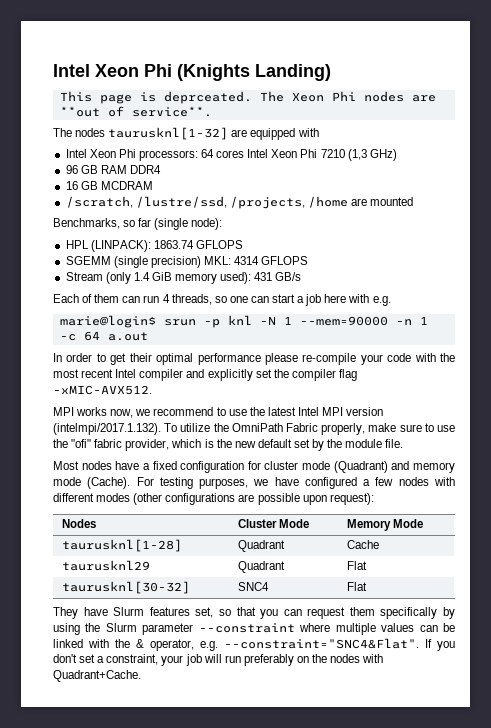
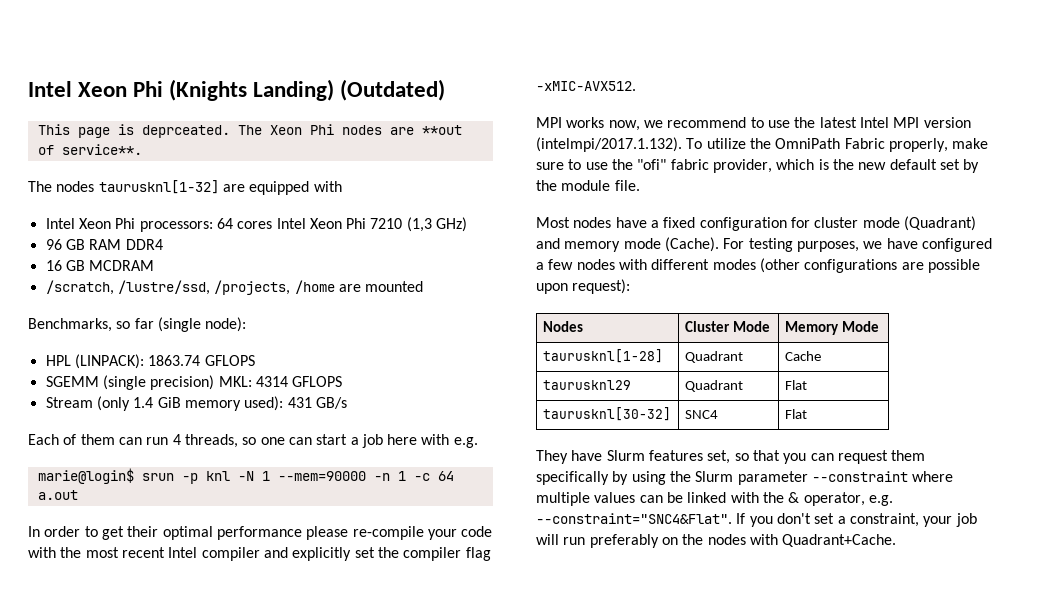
(331, 72) none -> [340,79,446,101] (Outdated)

